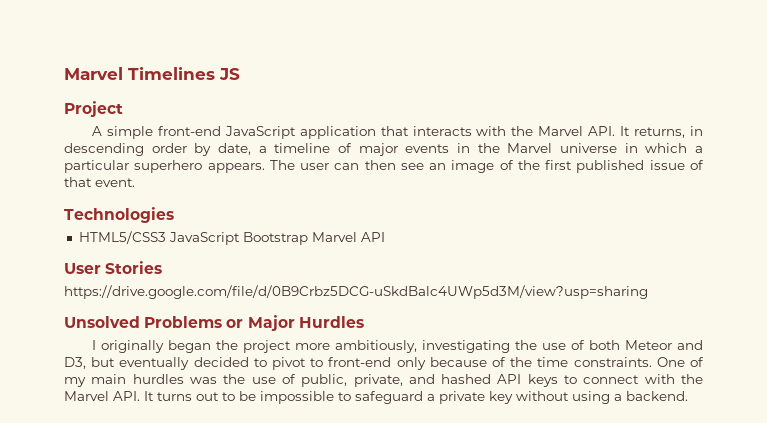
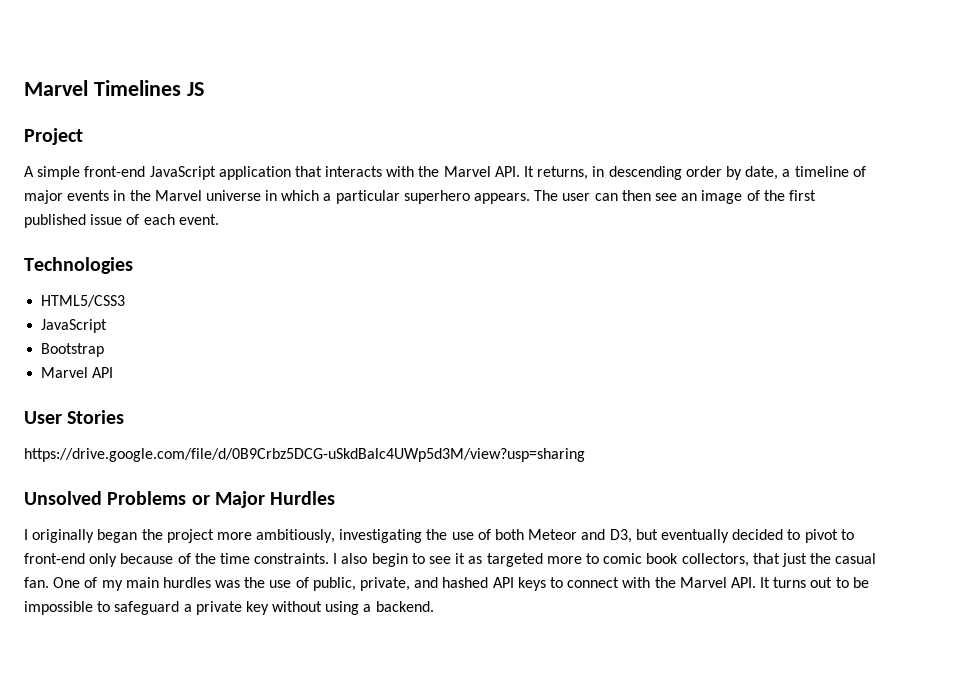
[64,177,92,187] that -> [143,214,175,225] each
[168,232,240,245] JavaScript -> [41,319,108,333] // JavaScript //
(308, 238) none -> (105, 350) //
(652, 362) none -> [333,553,877,567] [24,577,49,588] I also begin to see it as targeted more to comic book collectors, that just the casual fan.

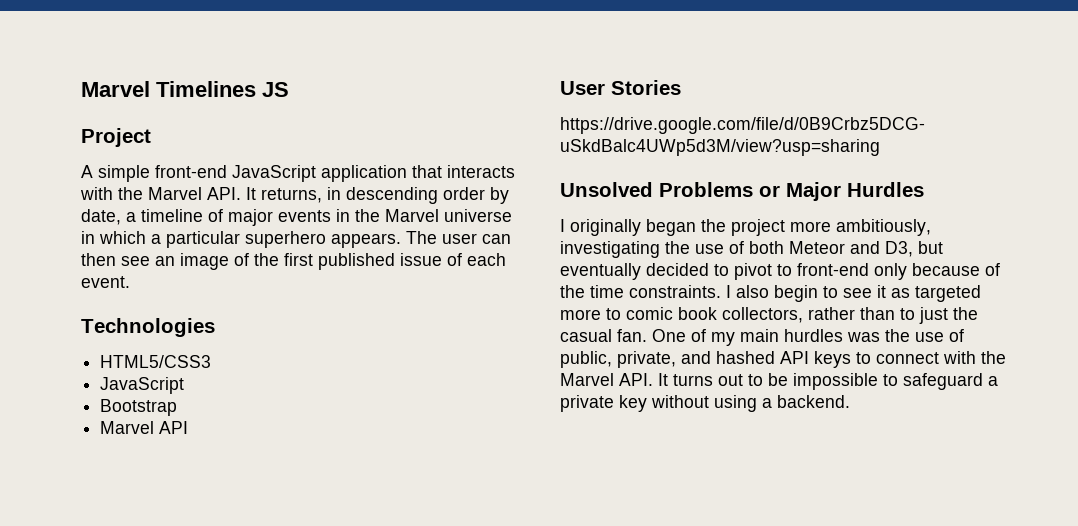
[752,553,780,564] that -> [808,307,915,320] rather than to

